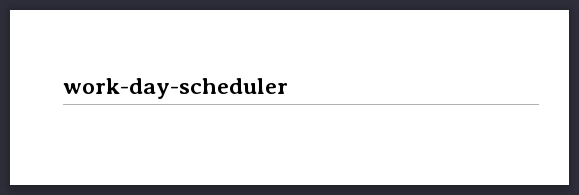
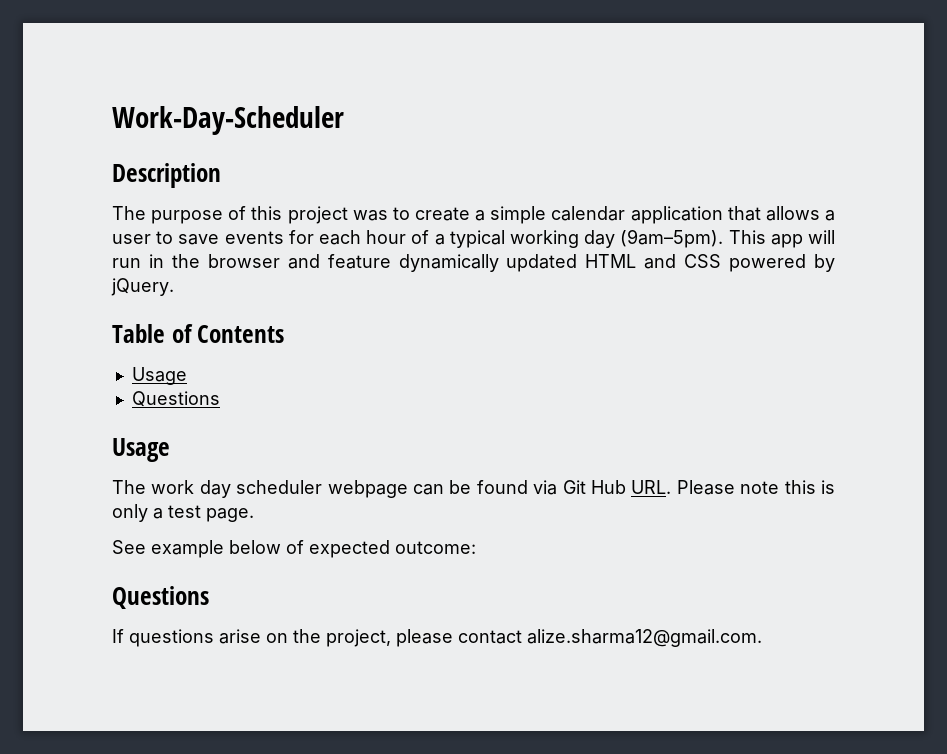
[63,78,288,99] work-day-scheduler -> [112,106,344,135] [112,163,221,188] [112,206,835,224] [112,229,835,248] [112,254,835,272] [111,278,174,296] [112,324,285,343] [131,367,187,385] [131,391,220,407] [112,438,170,462] [112,480,835,498] [112,504,254,522] [112,540,476,558] [112,586,209,609] [112,629,762,647] Work-Day-Scheduler // Description // The purpose of this project was to create a simple calendar application that allows a user to save events for each hour of a typical working day (9am–5pm). This app will run in the browser and feature dynamically updated HTML and CSS powered by jQuery. // Table of Contents // Usage // Questions // Usage // The work day scheduler webpage can be found via Git Hub URL. Please note this is only a test page. // See example below of expected outcome: // Questions // If questions arise on the project, please contact alize.sharma12@gmail.com.

